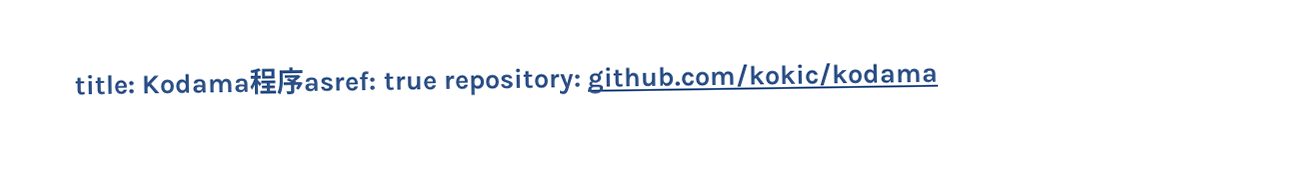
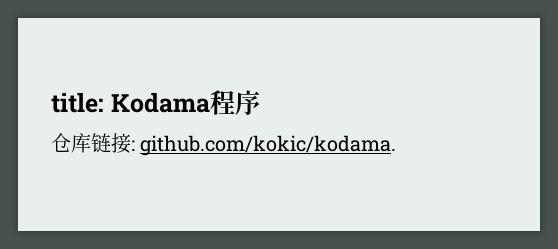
[303,60,939,96] asref: true repository: github.com/kokic/kodama -> [51,133,397,156] // 仓库链接: github.com/kokic/kodama.

